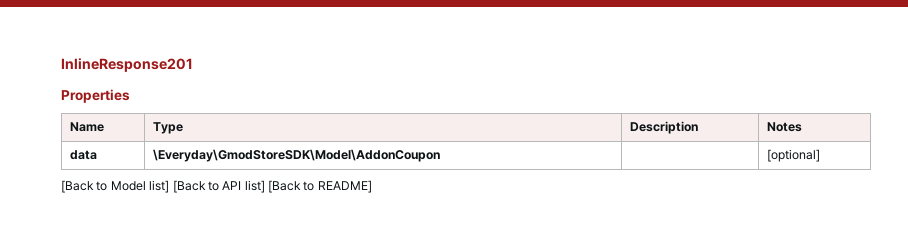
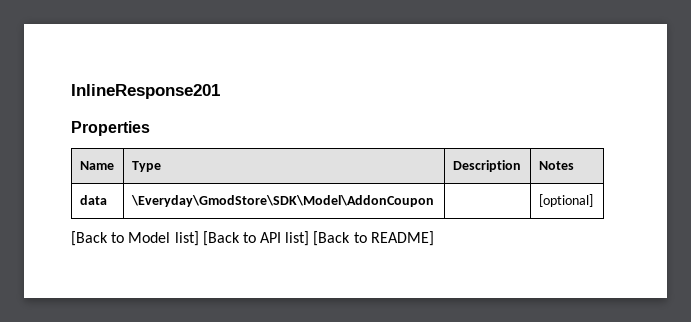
[153,149,441,162] \Everyday\GmodStoreSDK\Model\AddonCoupon -> [130,195,434,207] \Everyday\GmodStore\SDK\Model\AddonCoupon

